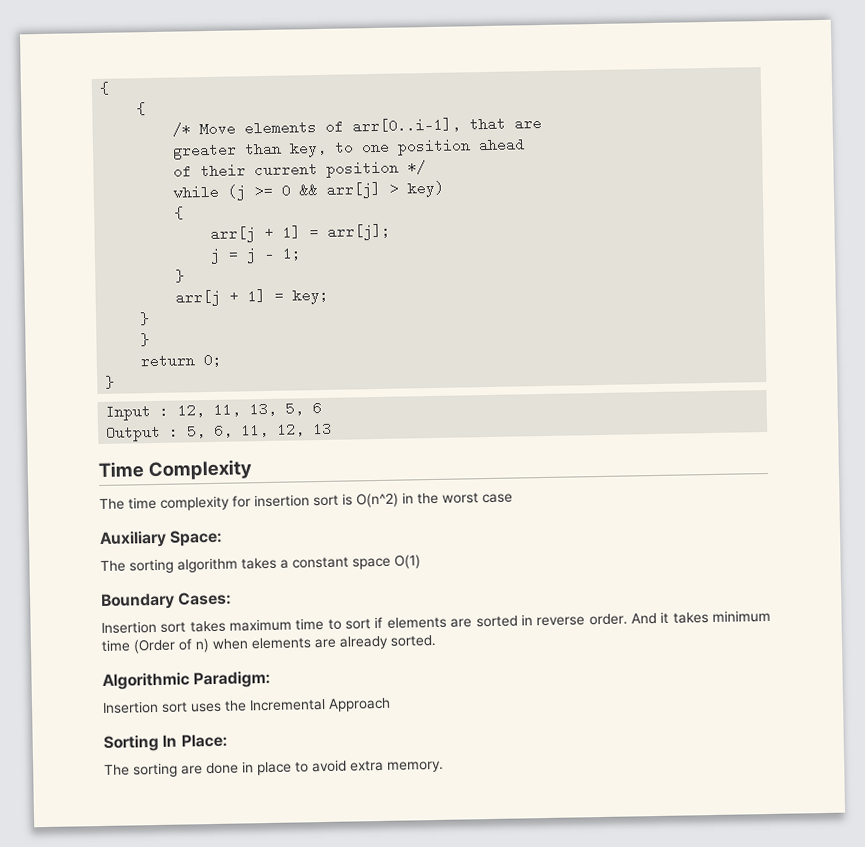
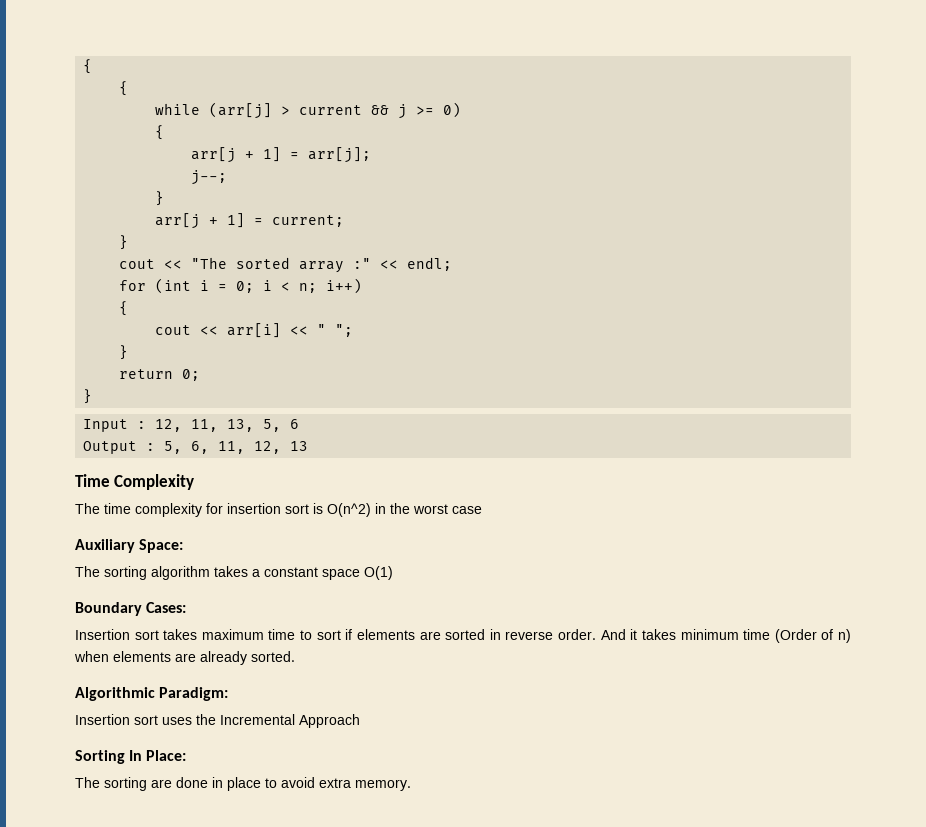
[172,115,543,137] [172,137,526,160] [173,160,427,179] [173,180,445,201] /* Move elements of arr[0..i-1], that are // greater than key, to one position ahead // of their current position */ // while (j >= 0 && arr[j] > key) -> [155,102,462,119] while (arr[j] > current && j >= 0)
[210,246,303,264] j = j - 1; -> [191,170,228,185] j--;
[292,287,330,305] [139,312,151,326] key; // } -> [272,215,345,227] [119,235,129,250] [119,257,453,273] [119,278,363,294] [119,301,129,316] [155,323,354,338] current; // } // cout << "The sorted array :" << endl; // for (int i = 0; i < n; i++) // { // cout << arr[i] << " ";

